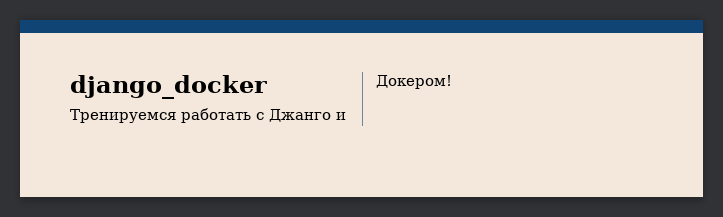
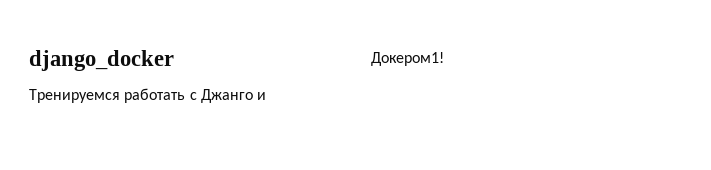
[376,75,452,89] Докером! -> [371,52,444,66] Докером1!

